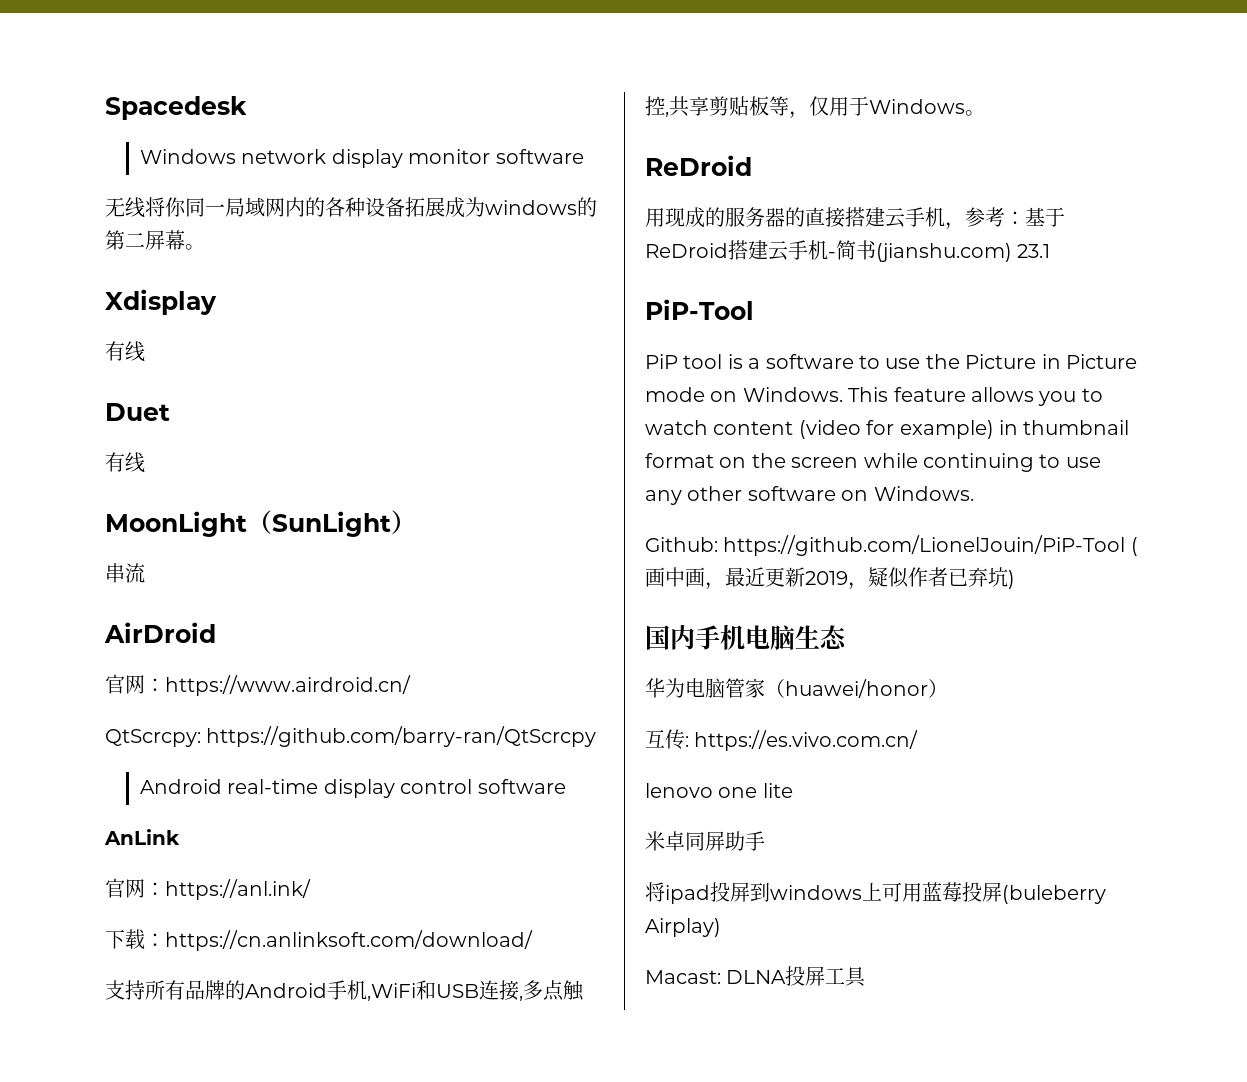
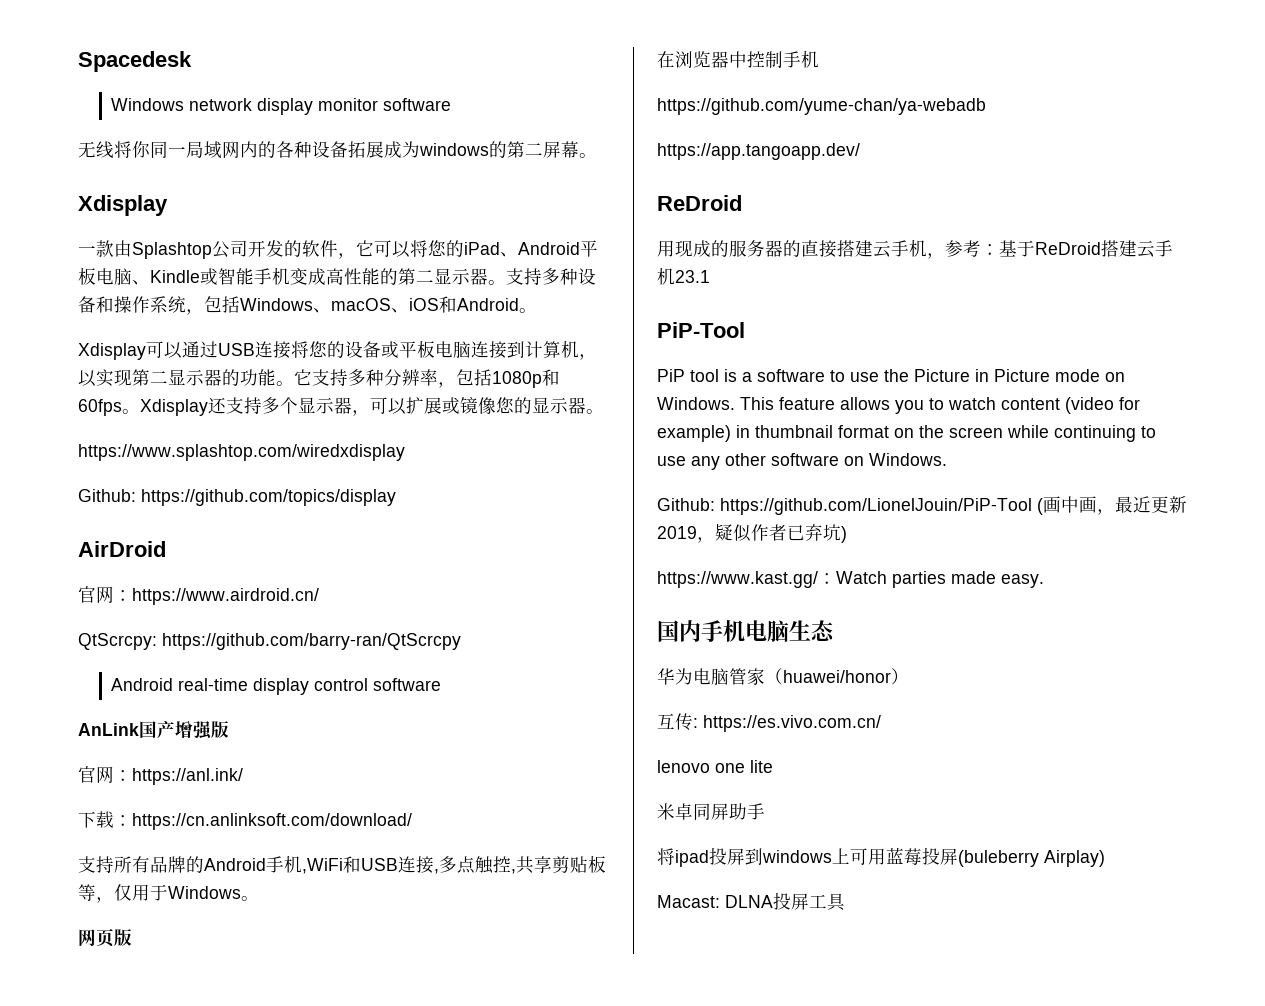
[105,341,145,362] [105,403,170,421] [105,452,145,473] [105,510,416,537] [105,563,145,583] 有线 // Duet // 有线 // MoonLight（SunLight） // 串流 -> [78,240,598,259] [78,267,596,285] [78,296,537,315] [78,340,597,360] [78,369,560,388] [78,396,604,416] [78,444,405,461] [78,489,396,506] 一款由Splashtop公司开发的软件，它可以将您的iPad、Android平板电脑、Kindle或智能手机变成高性能的第二显示器。支持多种设备和操作系统，包括Windows、macOS、iOS和Android。 // Xdisplay可以通过USB连接将您的设备或平板电脑连接到计算机，以实现第二显示器的功能。它支持多种分辨率，包括1080p和60fps。Xdisplay还支持多个显示器，可以扩展或镜像您的显示器。 // https://www.splashtop.com/wiredxdisplay // Github: https://github.com/topics/display
(180, 837) none -> [139,721,229,740] 国产增强版
(985, 113) none -> [78,928,132,947] [657,50,819,68] [657,98,986,115] [657,143,860,160] // 网页版 // 在浏览器中控制手机 // https://github.com/yume-chan/ya-webadb // https://app.tangoapp.dev/
[828,240,1012,262] -简书(jianshu.com) -> (675, 276) none
(1015, 579) none -> [657,571,1044,588] // https://www.kast.gg/：Watch parties made easy.

